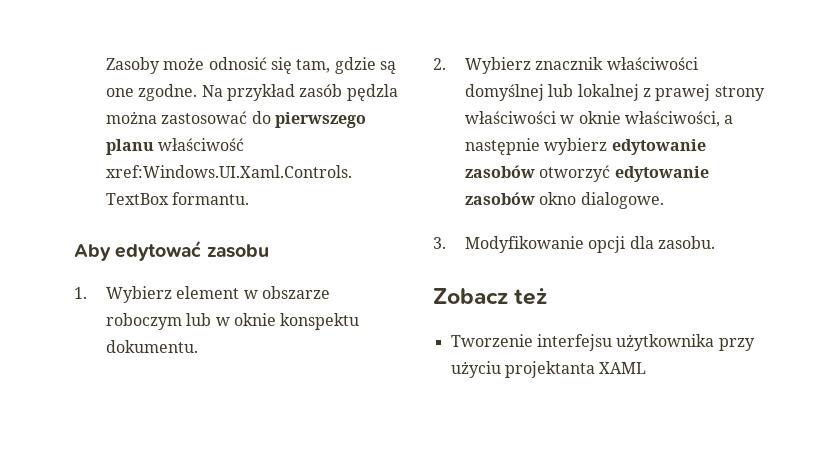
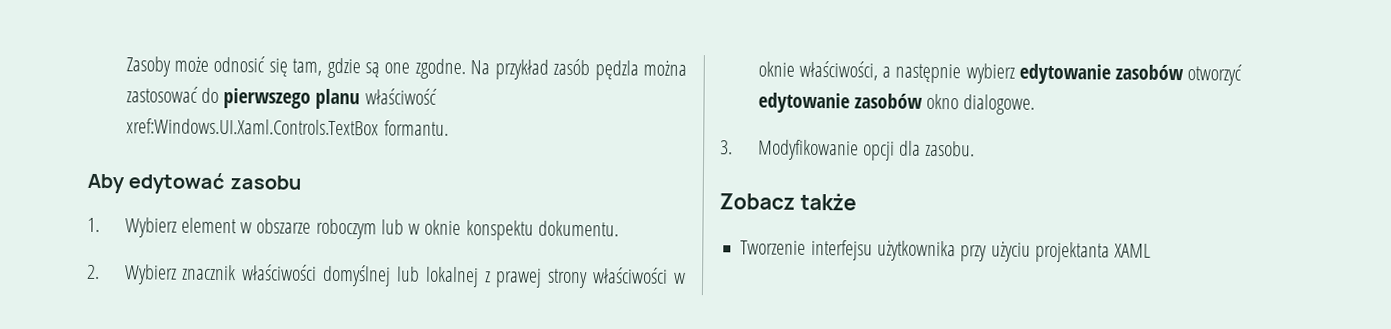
[514,288,548,305] też -> [799,192,857,211] także

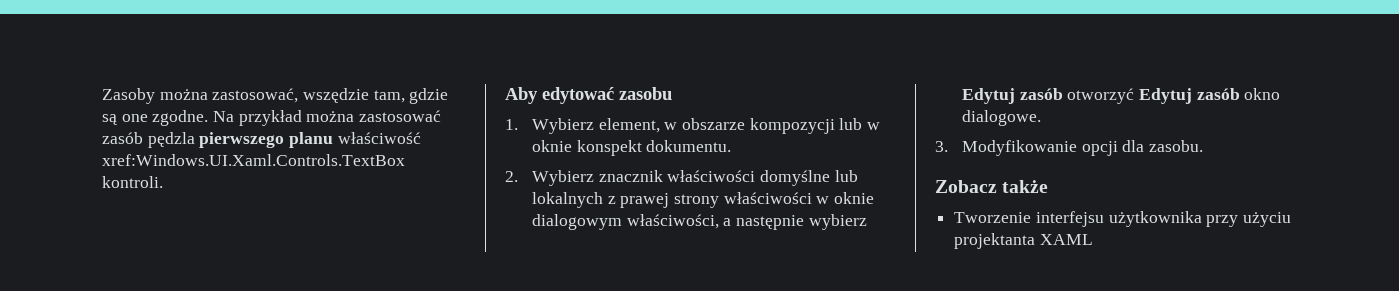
[173,55,288,77] może odnosić się -> [159,88,370,103] można zastosować, wszędzie
[553,58,687,81] [125,86,219,104] zasób pędzla można zastosować do -> [306,110,442,122] [101,132,195,148] można zastosować zasób pędzla
[383,120,449,136] formantu. -> [101,176,163,188] kontroli.
[180,217,237,234] element -> [598,118,660,133] element,
[315,218,377,240] roboczym -> [749,118,835,134] kompozycji
[465,220,534,241] konspektu -> [576,140,642,156] konspekt
[322,264,479,288] domyślnej lub lokalnej -> [760,170,858,186] [531,192,603,208] domyślne lub lokalnych
(795, 69) none -> [531,214,622,230] dialogowym
[1018,63,1243,86] [757,92,923,114] edytowanie zasobów otworzyć edytowanie zasobów -> [961,88,1240,104] Edytuj zasób otworzyć Edytuj zasób

